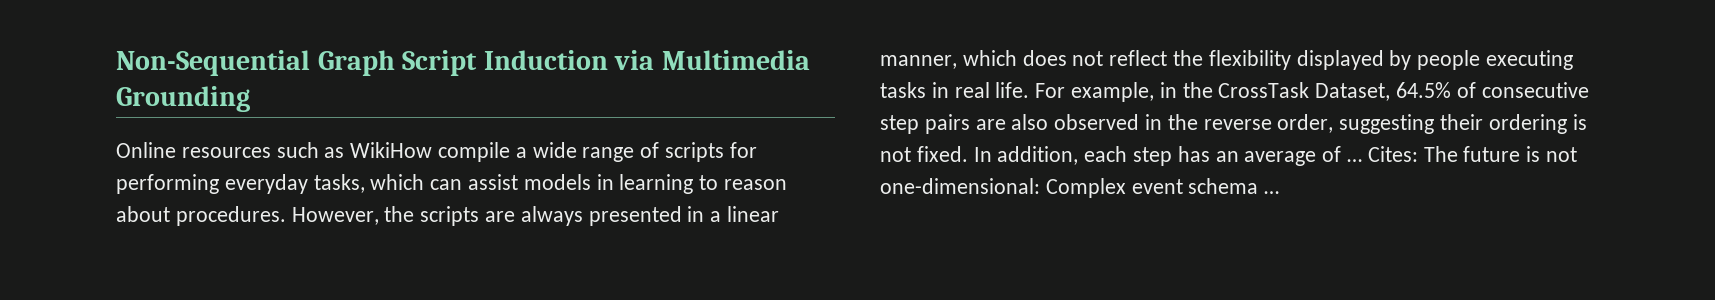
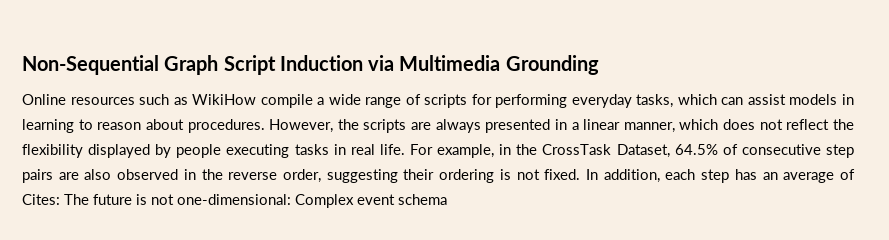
[1347,159,1363,162] … -> (855, 174) none
[1264,191,1280,194] … -> (447, 199) none

